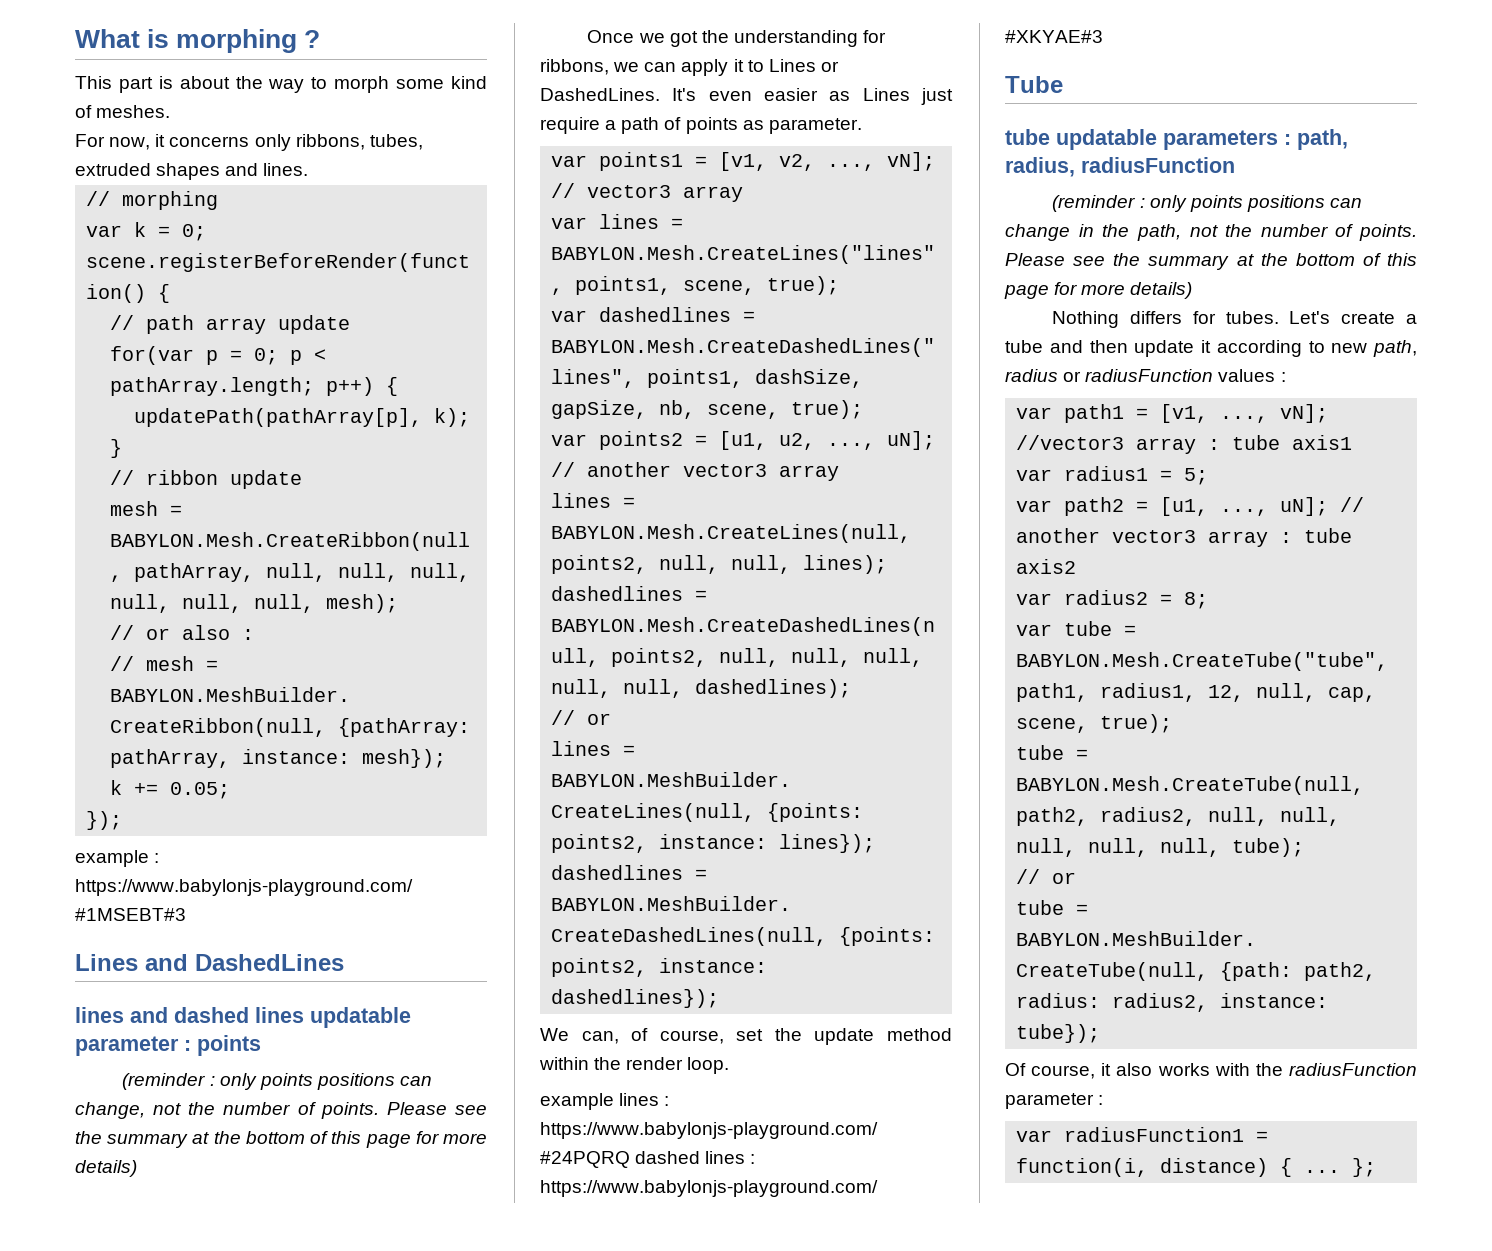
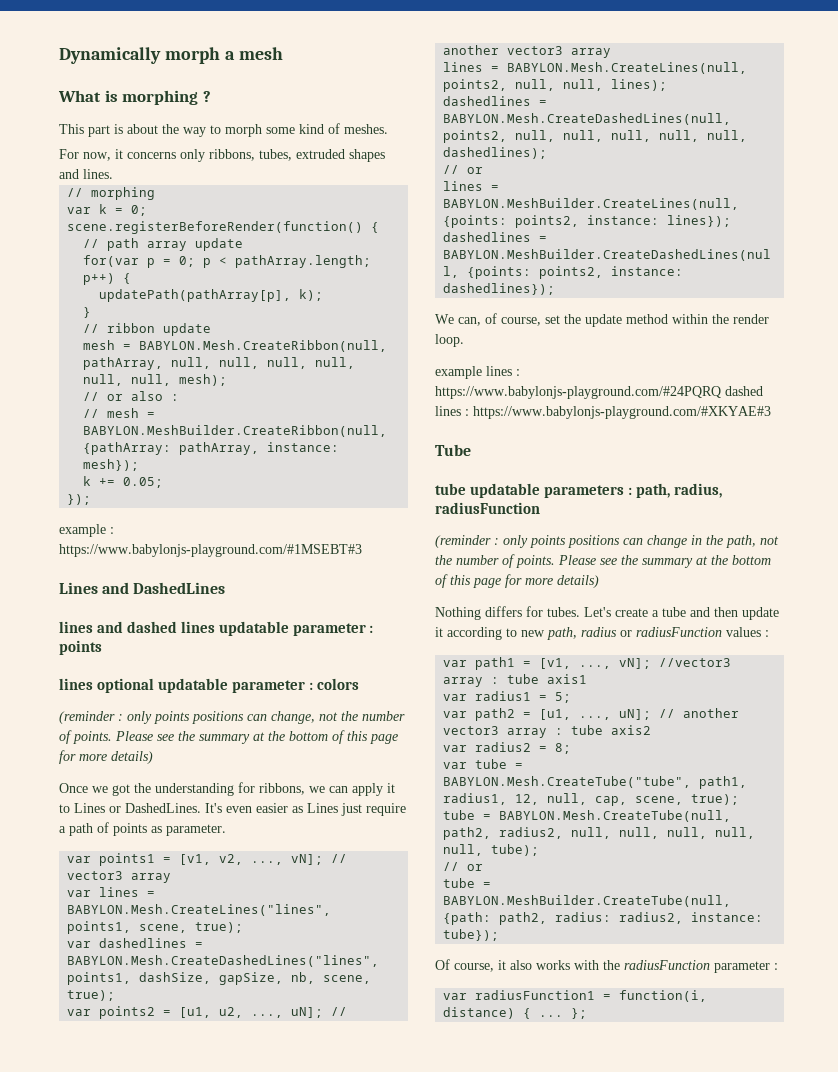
(75, 38) none -> [59,47,283,64] Dynamically morph a mesh //
(261, 1045) none -> [59,678,359,693] // lines optional updatable parameter : colors

